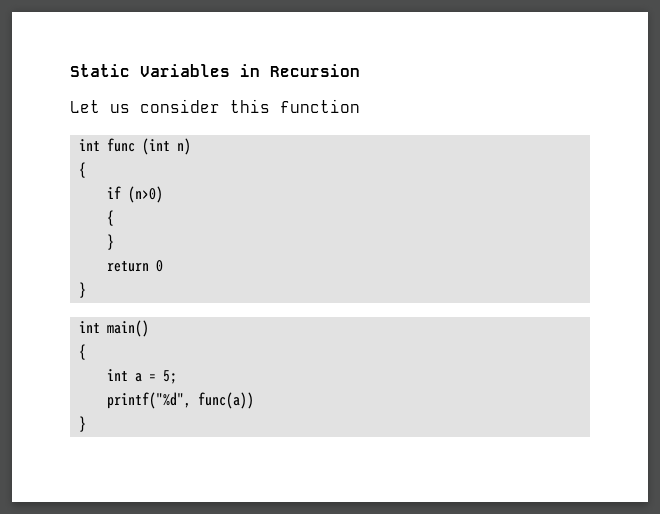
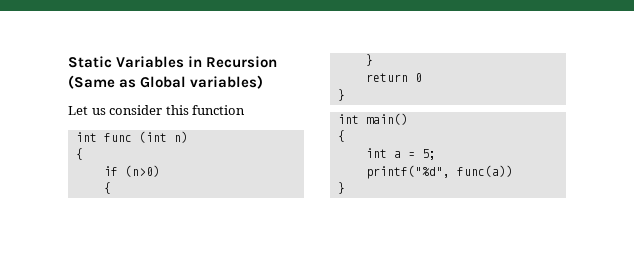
(360, 70) none -> [68,75,264,89] (Same as Global variables)

